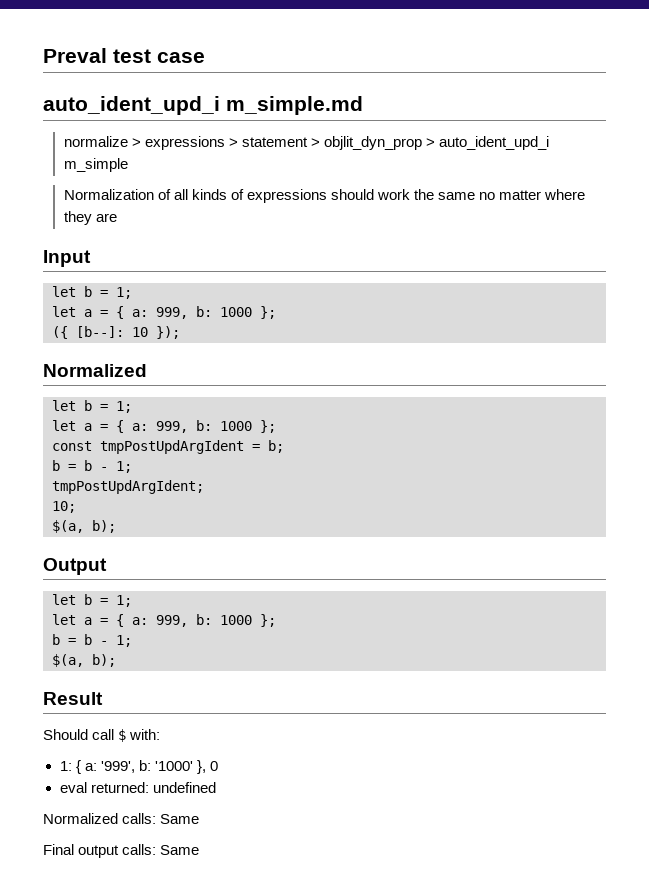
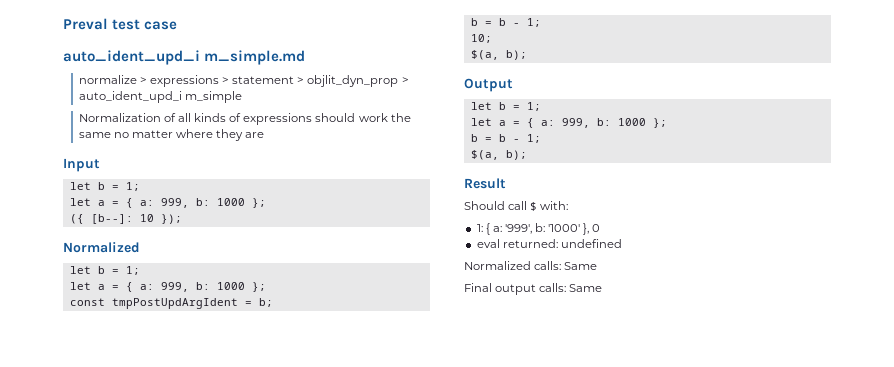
[52,480,204,494] // tmpPostUpdArgIdent; -> (541, 22) none

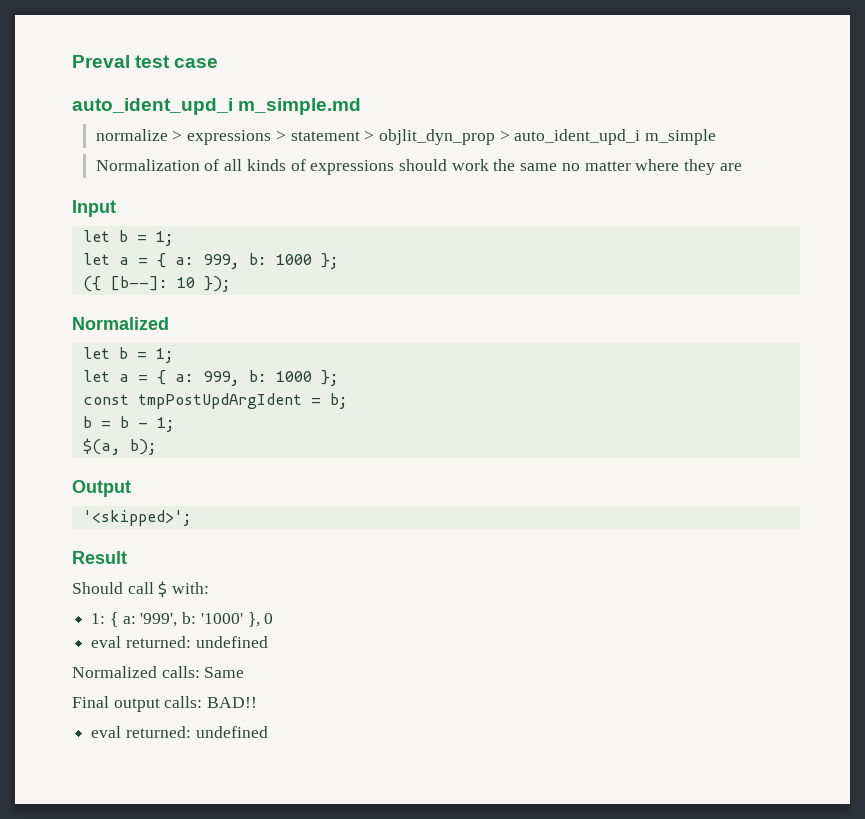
[470,34,492,43] // 10; -> (175, 424) none
[470,102,541,111] [470,118,667,128] [470,134,541,143] [470,150,527,160] let b = 1; // let a = { a: 999, b: 1000 }; // b = b - 1; // $(a, b); -> [82,510,192,526] '<skipped>';
[569,284,603,292] Same -> [207,697,258,708] [91,726,268,738] BAD!! // eval returned: undefined

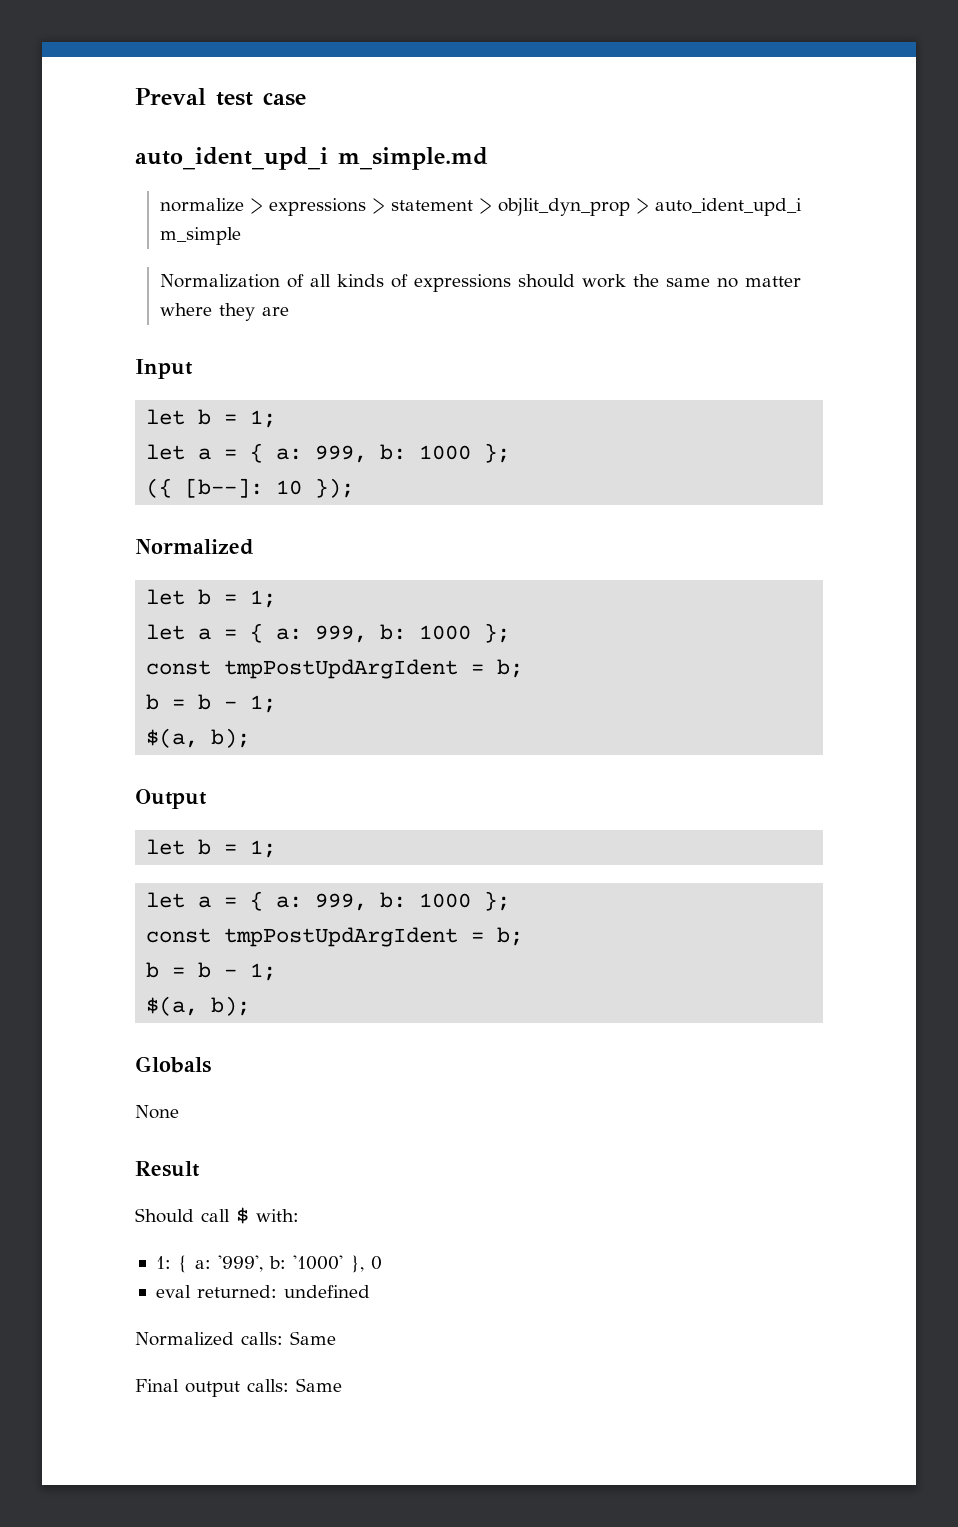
[82,510,192,526] '<skipped>'; -> [146,839,277,858] [146,891,511,911] [146,927,524,947] [146,962,277,981] [146,996,251,1016] [135,1056,211,1073] [135,1105,179,1119] let b = 1; // let a = { a: 999, b: 1000 }; // const tmpPostUpdArgIdent = b; // b = b - 1; // $(a, b); // Globals // None
[207,697,258,708] [91,726,268,738] BAD!! // eval returned: undefined -> [296,1378,342,1392] Same

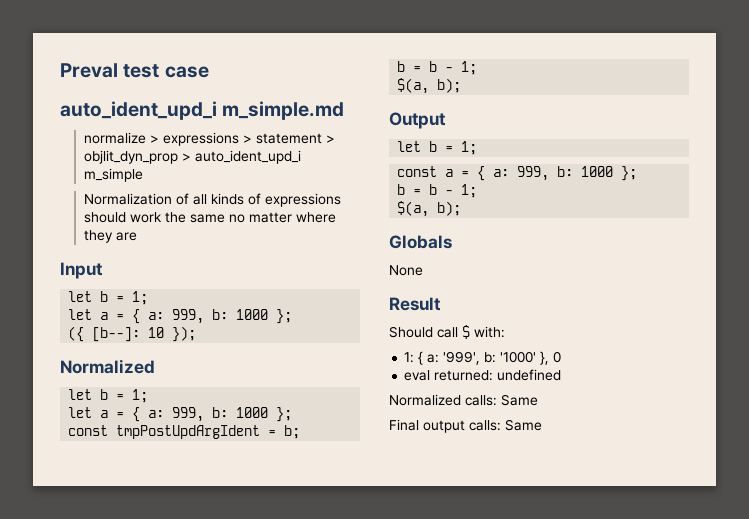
[146,891,511,911] [146,927,524,947] let a = { a: 999, b: 1000 }; // const tmpPostUpdArgIdent = b; -> [397,166,638,181] const a = { a: 999, b: 1000 };

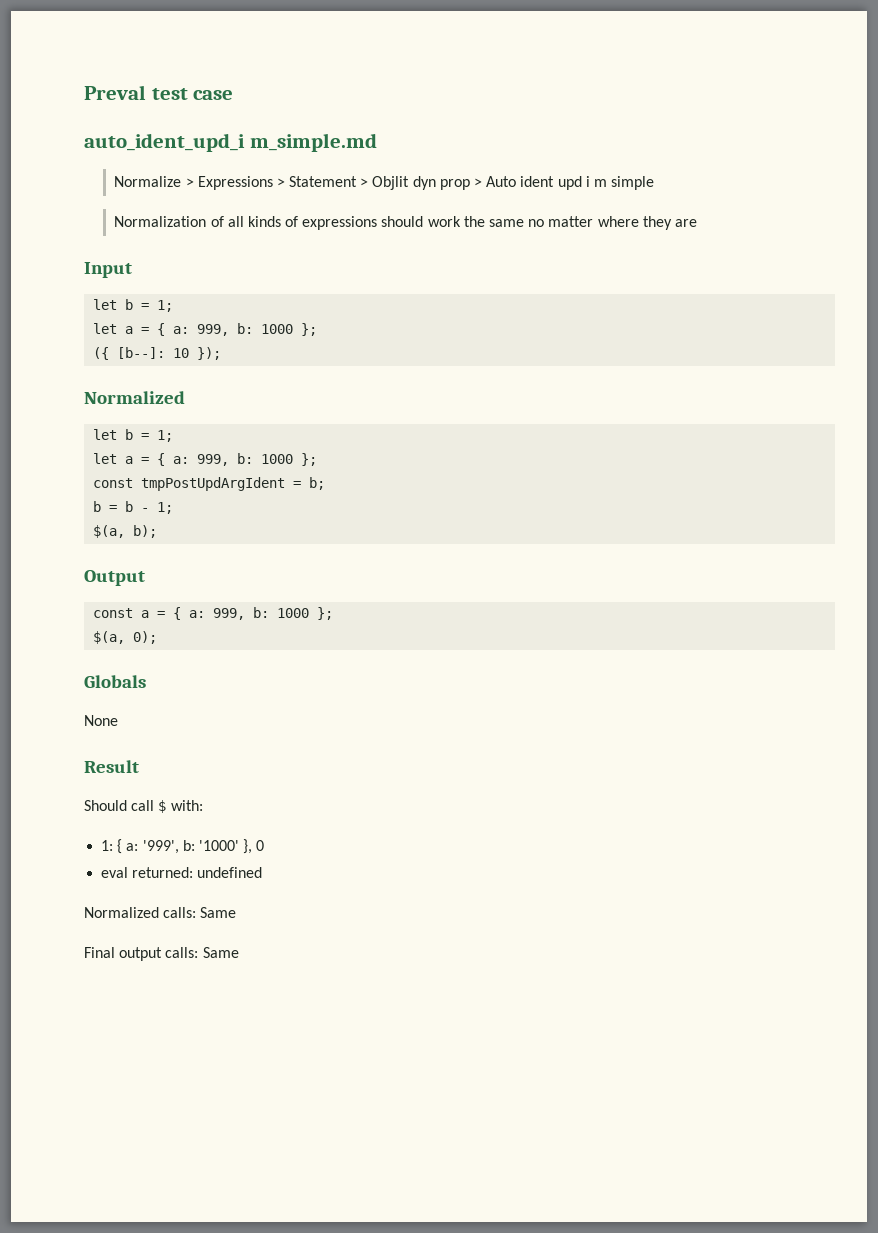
[83,132,335,146] [83,150,301,164] [83,168,143,182] normalize > expressions > statement > objlit_dyn_prop > auto_ident_upd_i m_simple -> [114,176,655,190] Normalize > Expressions > Statement > Objlit dyn prop > Auto ident upd i m simple
[397,141,478,155] // let b = 1; -> (145, 578) none
[397,184,478,198] [397,201,462,217] // b = b - 1; // $(a, b); -> [93,631,158,644] // $(a, 0);

